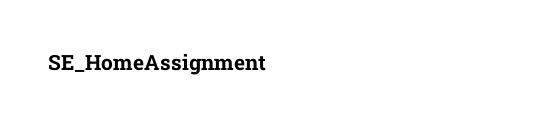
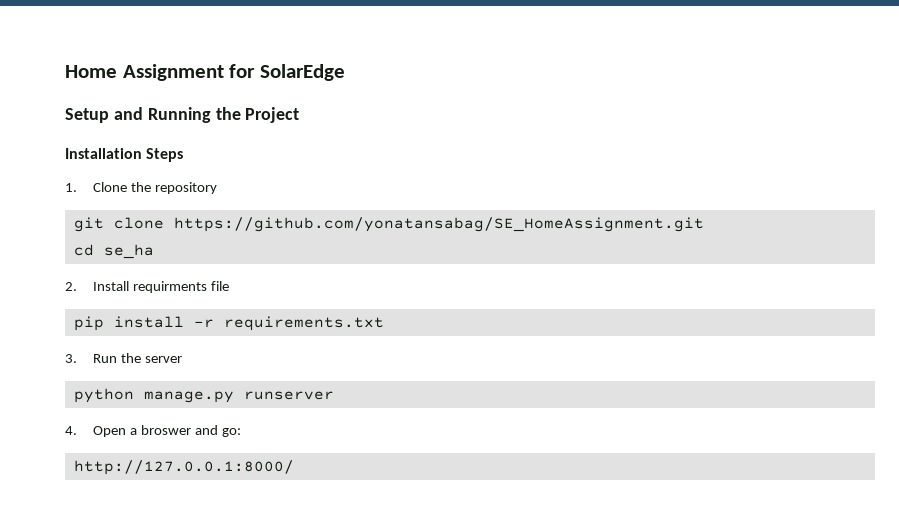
[48,54,266,75] SE_HomeAssignment -> [65,64,345,81] [65,107,300,123] [65,148,184,162] [65,182,217,194] [73,217,704,232] [73,244,154,259] [65,281,229,293] [73,316,384,331] [65,353,182,363] [73,388,334,403] [65,425,241,437] [73,460,294,475] Home Assignment for SolarEdge // Setup and Running the Project // Installation Steps // 1. Clone the repository // git clone https://github.com/yonatansabag/SE_HomeAssignment.git // cd se_ha // 2. Install requirments file // pip install -r requirements.txt // 3. Run the server // python manage.py runserver // 4. Open a broswer and go: // http://127.0.0.1:8000/

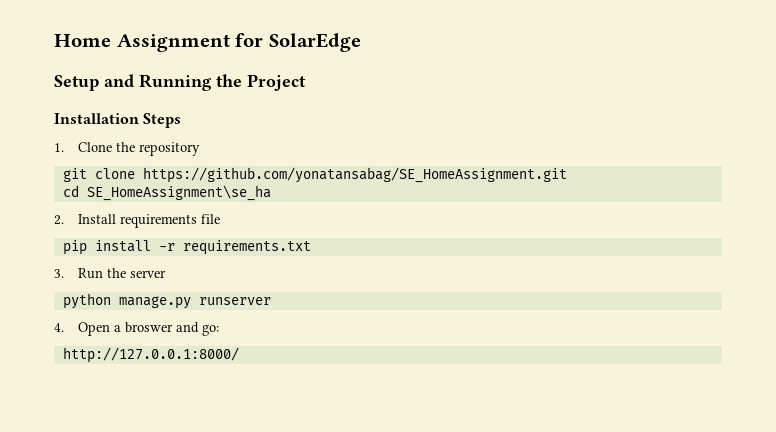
[103,244,154,259] se_ha -> [86,185,271,201] SE_HomeAssignment\se_ha
[132,281,207,293] requirments -> [120,214,198,228] requirements

